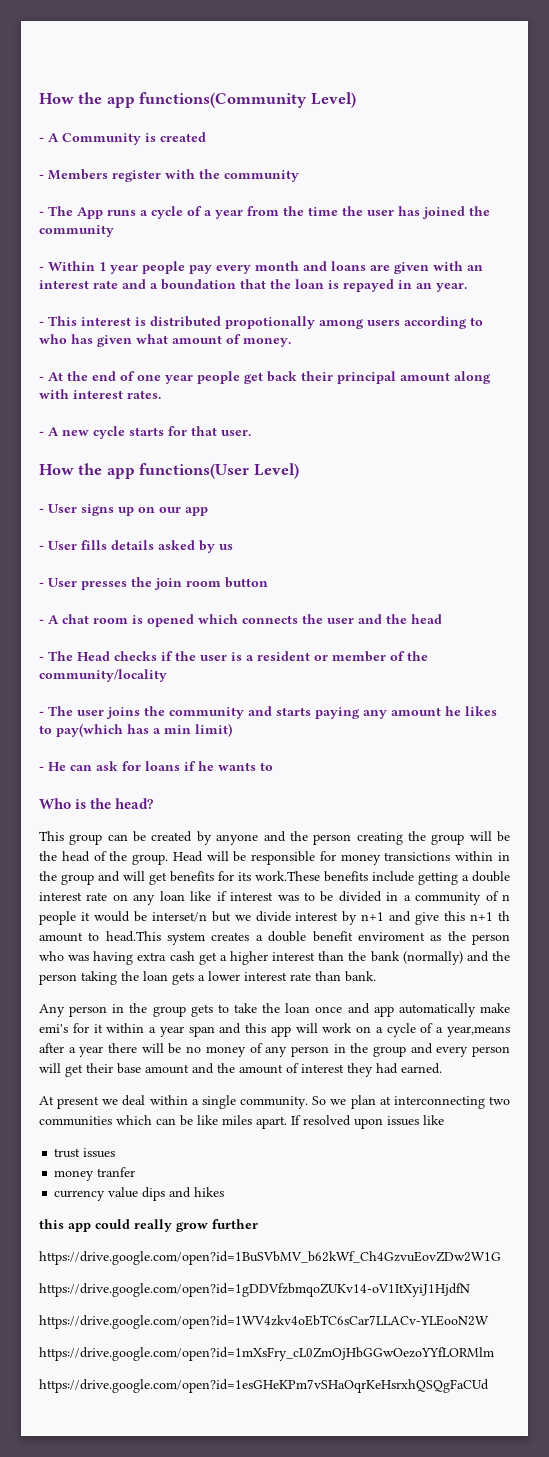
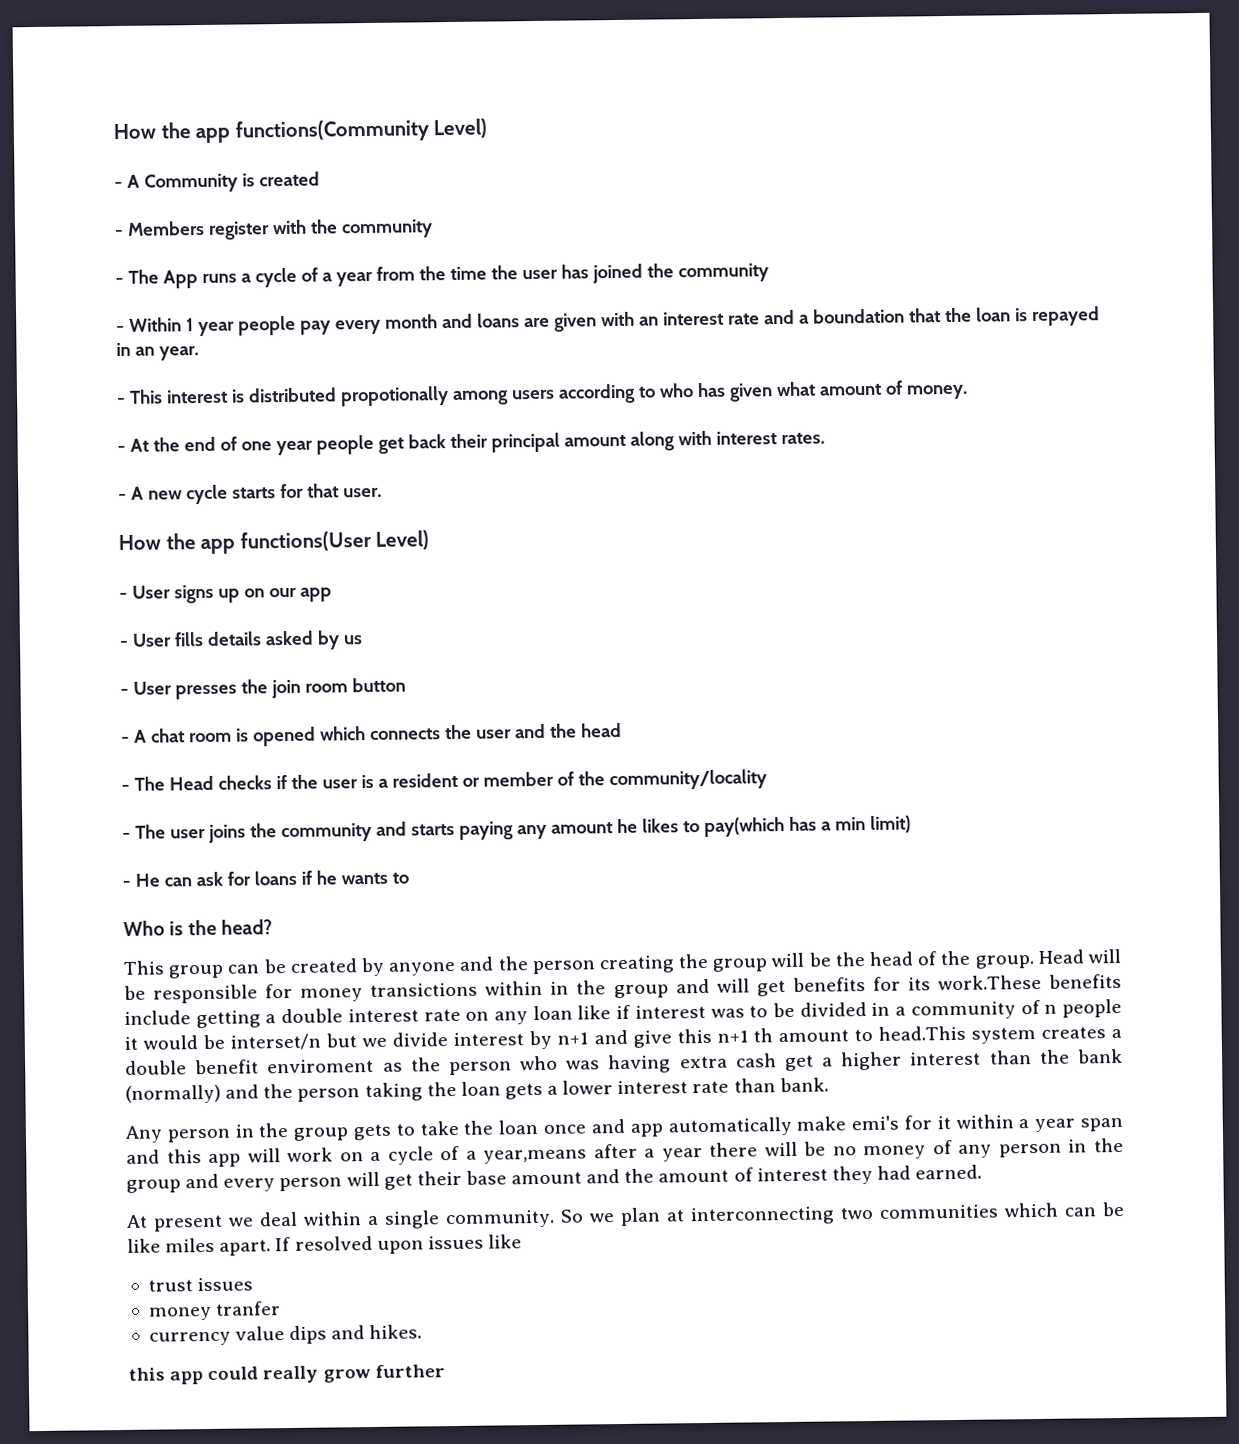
[194,1187,225,1197] hikes -> [369,1324,423,1340] hikes.
[39,1251,501,1265] [39,1283,470,1297] [39,1315,489,1329] [39,1347,494,1361] [39,1379,489,1393] // https://drive.google.com/open?id=1BuSVbMV_b62kWf_Ch4GzvuEovZDw2W1G // https://drive.google.com/open?id=1gDDVfzbmqoZUKv14-oV1ItXyiJ1HjdfN // https://drive.google.com/open?id=1WV4zkv4oEbTC6sCar7LLACv-YLEooN2W // https://drive.google.com/open?id=1mXsFry_cL0ZmOjHbGGwOezoYYfLORMlm // https://drive.google.com/open?id=1esGHeKPm7vSHaOqrKeHsrxhQSQgFaCUd -> (445, 1371) none

